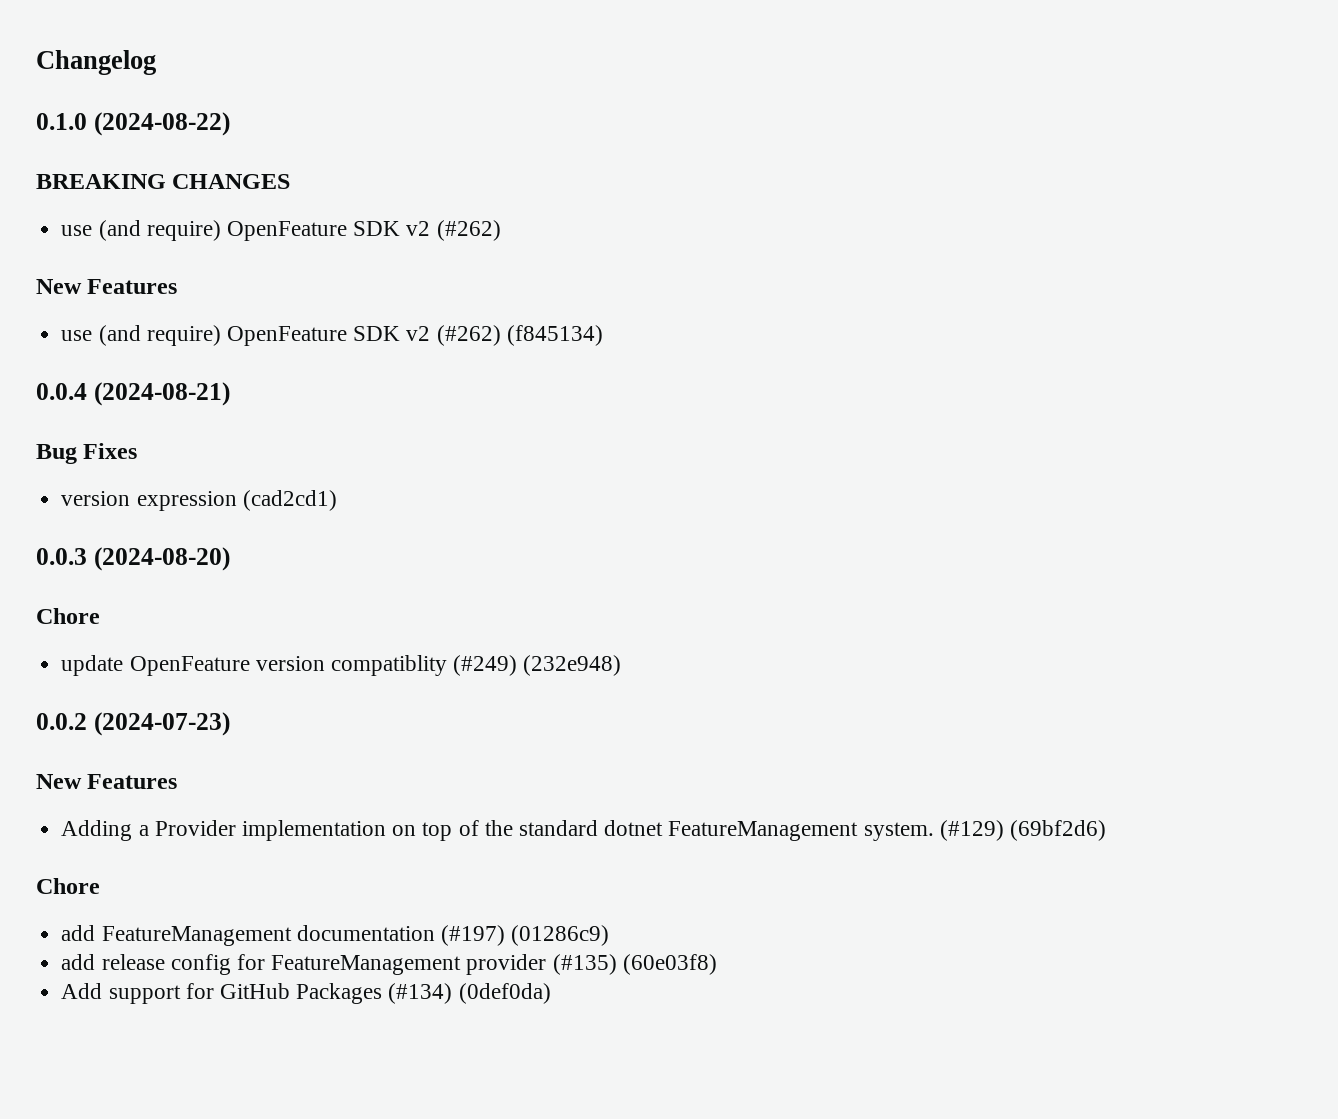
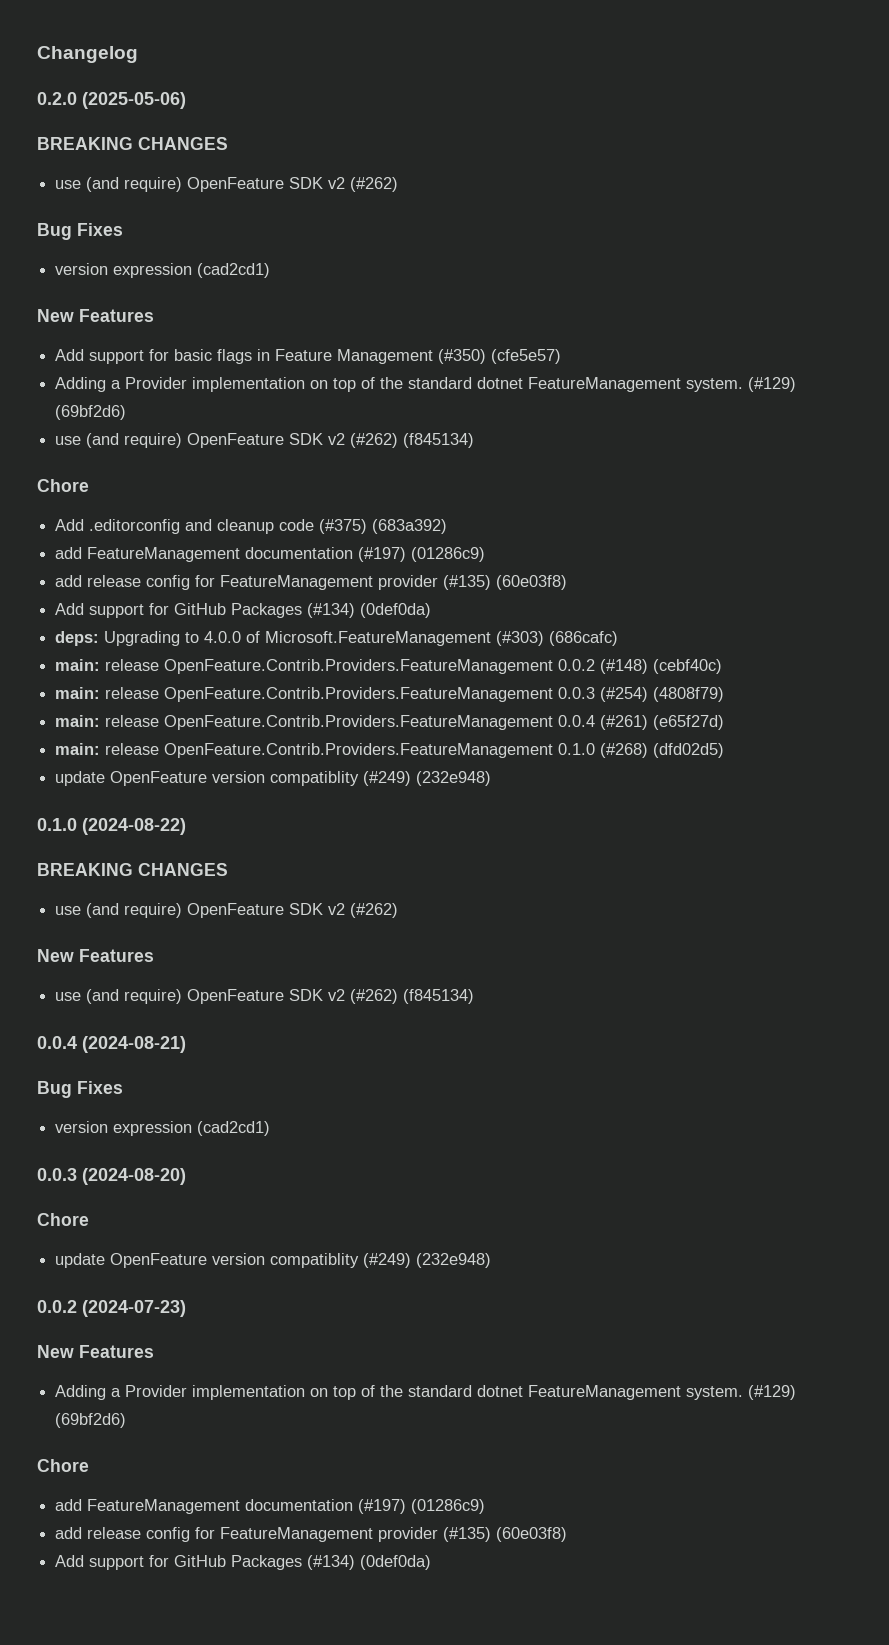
(156, 62) none -> [37,92,186,109] [37,137,228,150] [55,177,399,192] [37,223,123,240] [55,263,271,278] [37,309,154,322] [55,349,562,364] [55,377,797,392] [55,405,127,420] [55,433,475,448] [37,479,89,492] [55,519,448,534] [55,547,486,562] [55,575,568,590] [55,603,432,618] [55,631,619,646] [55,659,723,674] [55,687,725,702] [55,715,725,730] [55,743,725,758] [55,771,492,786] // 0.2.0 (2025-05-06) // BREAKING CHANGES // use (and require) OpenFeature SDK v2 (#262) // Bug Fixes // version expression (cad2cd1) // New Features // Add support for basic flags in Feature Management (#350) (cfe5e57) // Adding a Provider implementation on top of the standard dotnet FeatureManagement system. (#129) (69bf2d6) // use (and require) OpenFeature SDK v2 (#262) (f845134) // Chore // Add .editorconfig and cleanup code (#375) (683a392) // add FeatureManagement documentation (#197) (01286c9) // add release config for FeatureManagement provider (#135) (60e03f8) // Add support for GitHub Packages (#134) (0def0da) // deps: Upgrading to 4.0.0 of Microsoft.FeatureManagement (#303) (686cafc) // main: release OpenFeature.Contrib.Providers.FeatureManagement 0.0.2 (#148) (cebf40c) // main: release OpenFeature.Contrib.Providers.FeatureManagement 0.0.3 (#254) (4808f79) // main: release OpenFeature.Contrib.Providers.FeatureManagement 0.0.4 (#261) (e65f27d) // main: release OpenFeature.Contrib.Providers.FeatureManagement 0.1.0 (#268) (dfd02d5) // update OpenFeature version compatiblity (#249) (232e948)

